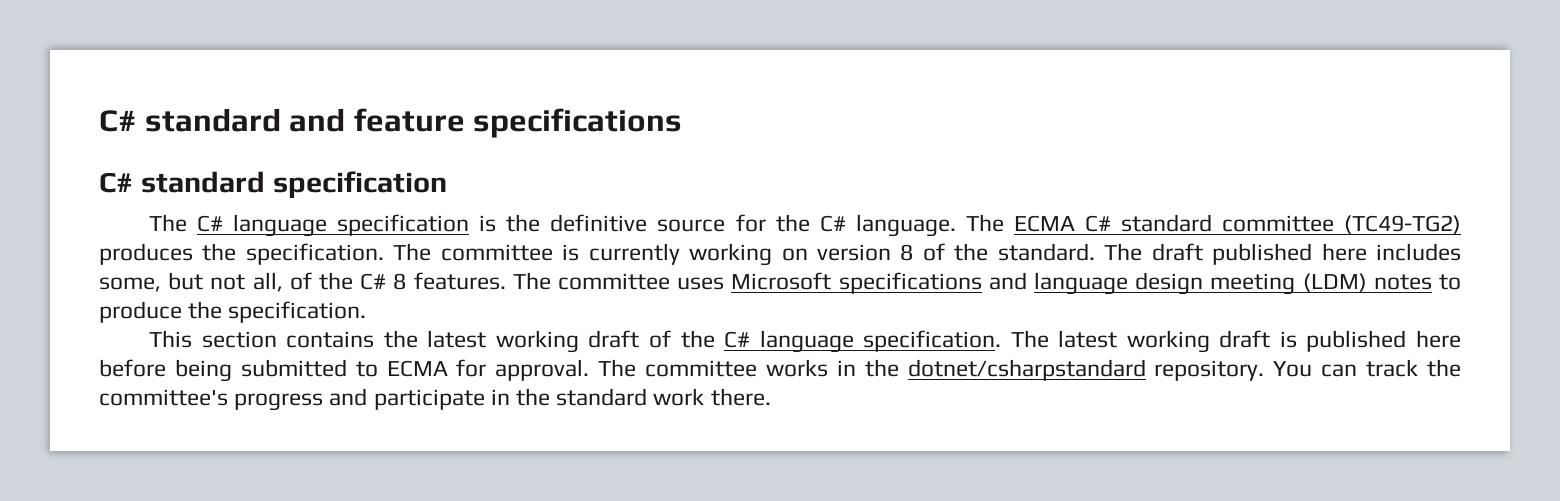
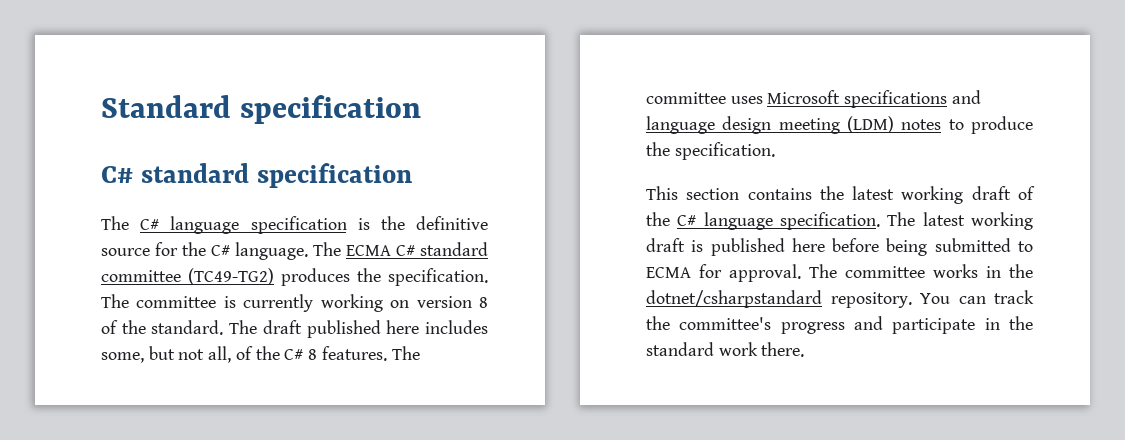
[99,108,683,138] C# standard and feature specifications -> [101,95,422,124] Standard specification

